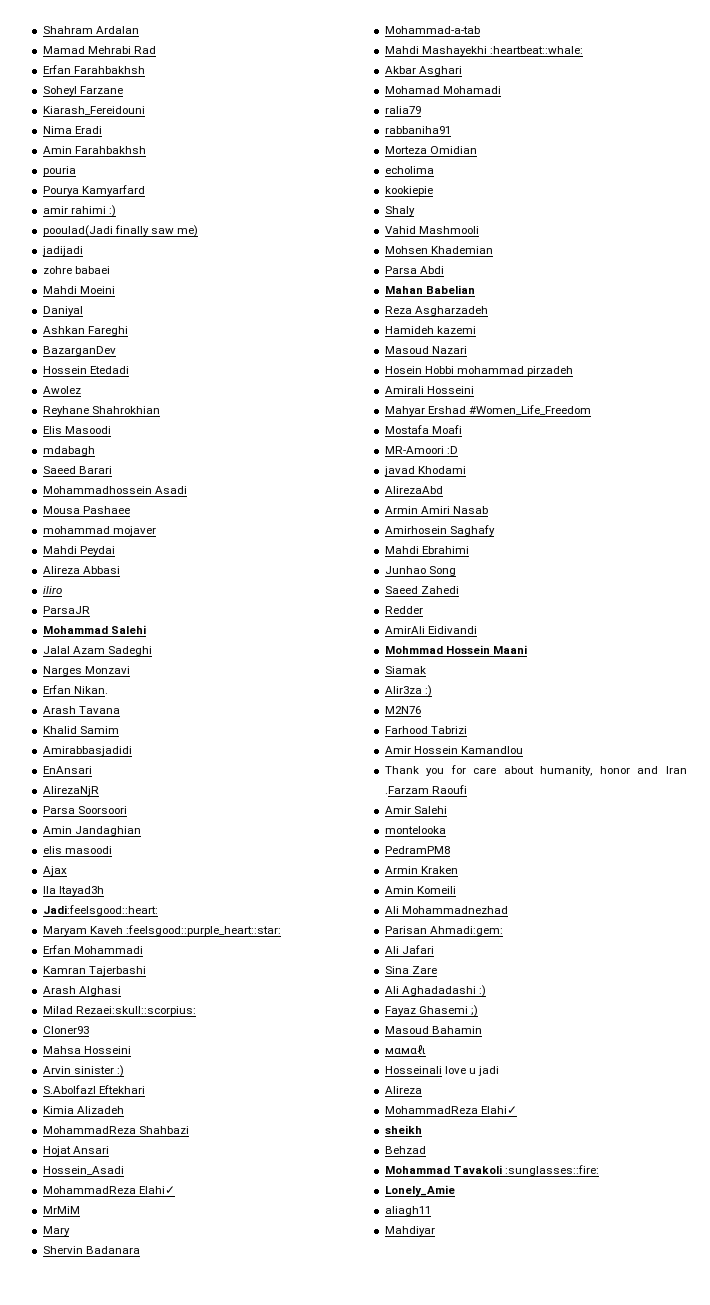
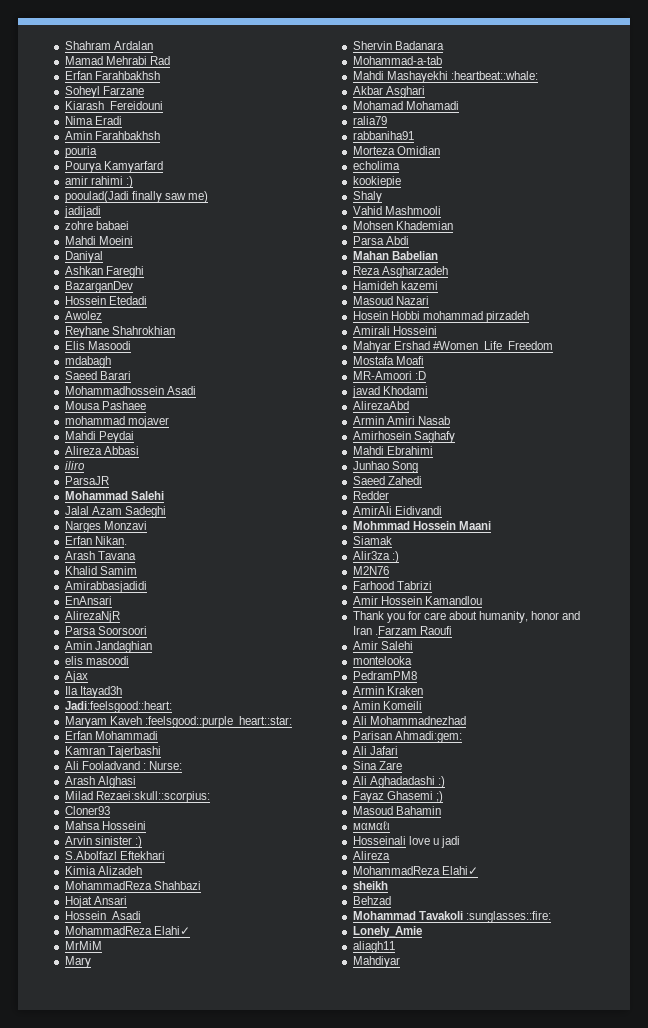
(146, 971) none -> [64,761,182,770] // Ali Fooladvand : Nurse:

